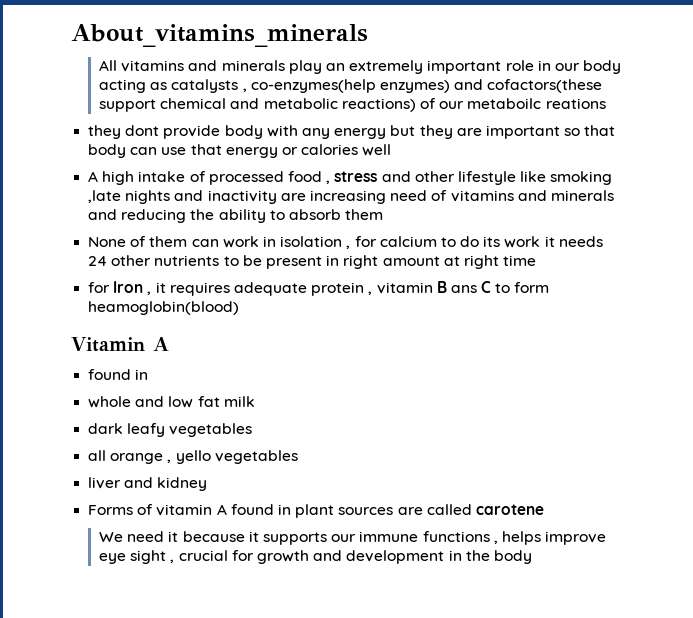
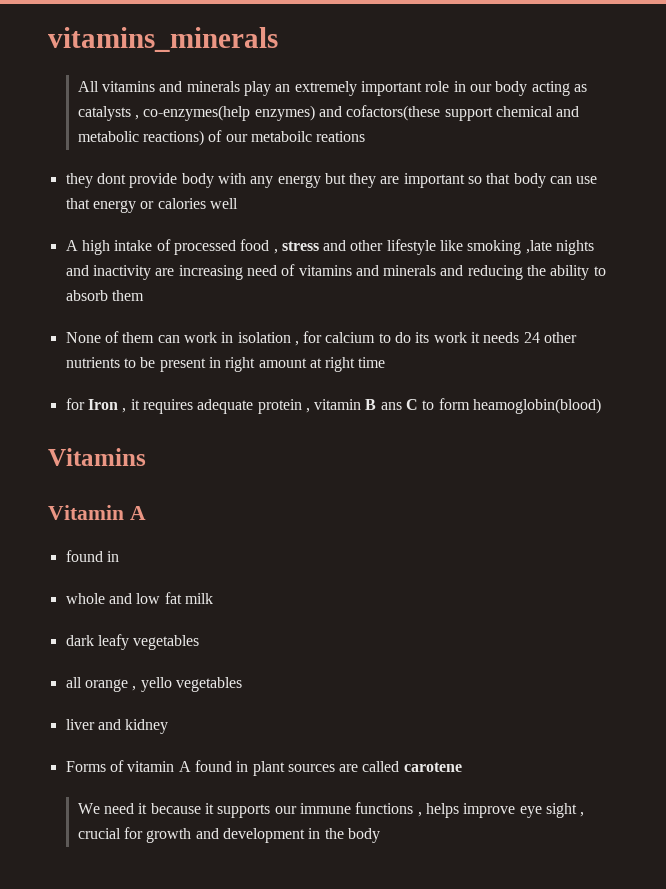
[71,24,368,47] About_vitamins_minerals -> [48,27,278,52] vitamins_minerals
(240, 308) none -> [48,448,146,466] // Vitamins

